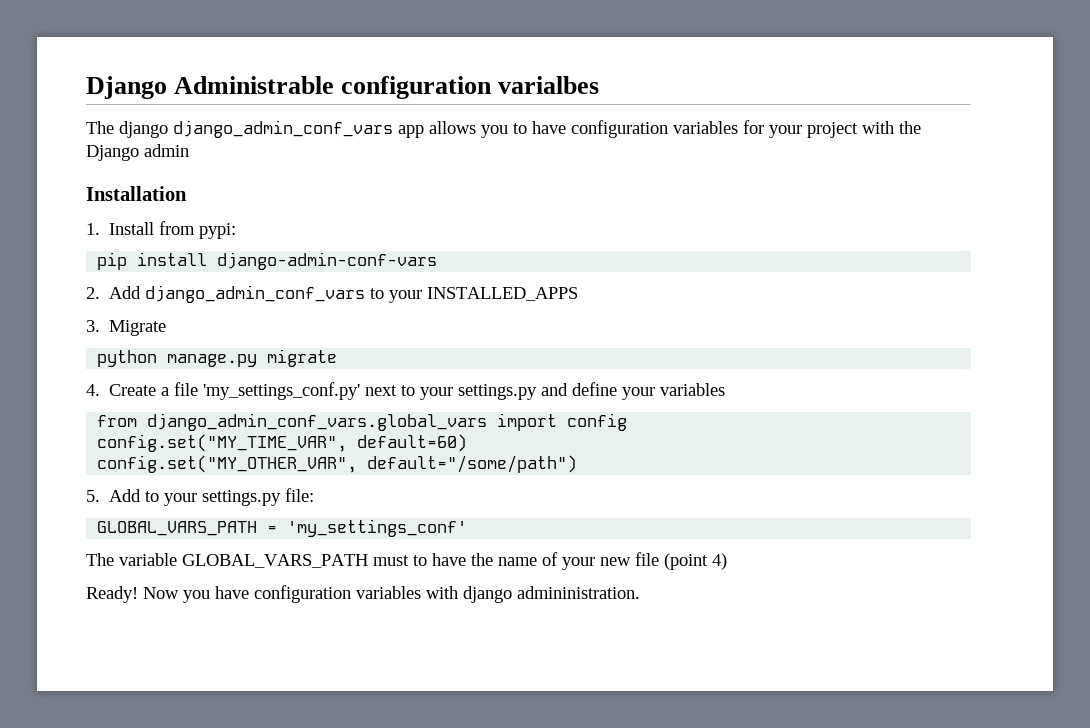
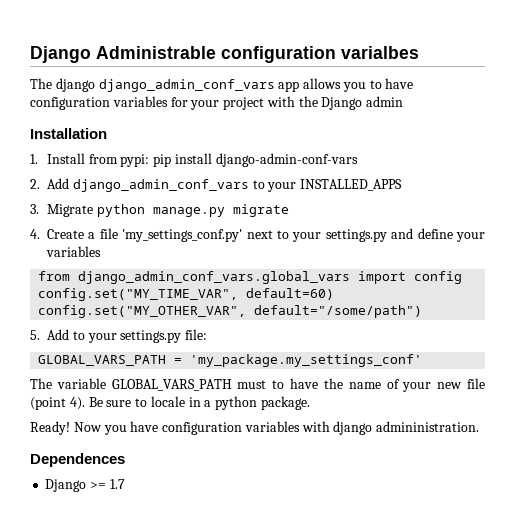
(237, 231) // -> (150, 160) none
(167, 328) // -> (93, 210) none
[287,519,468,537] 'my_settings_conf' -> [190,354,423,367] 'my_package.my_settings_conf'
[712,553,727,570] 4) -> [69,396,311,410] 4). Be sure to locale in a python package.
(640, 592) none -> [30,453,125,467] [45,479,125,492] // Dependences // Django >= 1.7

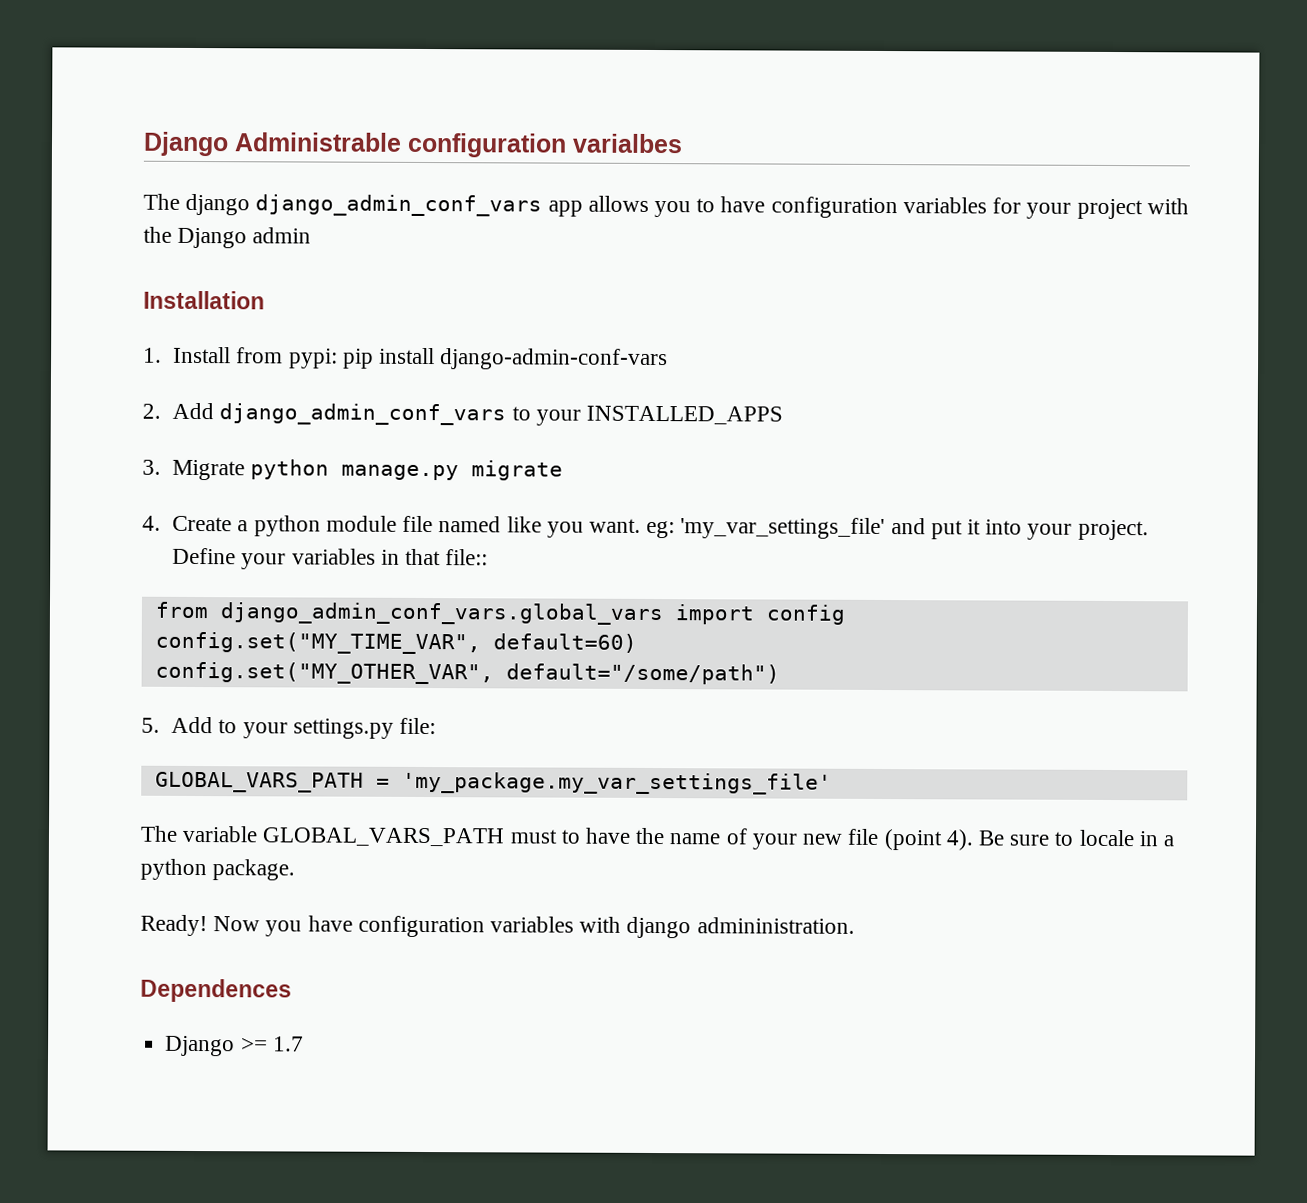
[99,228,453,242] file 'my_settings_conf.py' next to your settings.py and define -> [253,515,1149,541] [172,547,237,565] python module file named like you want. eg: 'my_var_settings_file' and put it into your project. Define
(101, 251) none -> [380,548,489,566] in that file::
[190,354,423,367] 'my_package.my_settings_conf' -> [401,771,832,795] 'my_package.my_var_settings_file'

